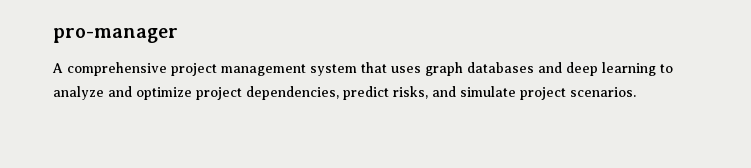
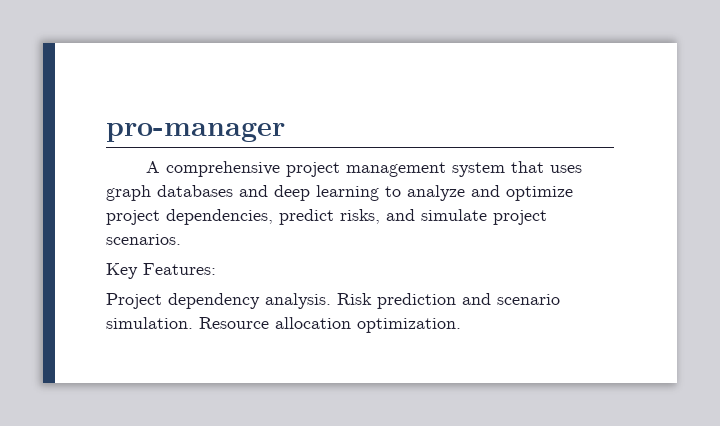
(636, 92) none -> [106,263,216,279] [106,293,560,309] [106,317,461,333] // Key Features: // Project dependency analysis. Risk prediction and scenario simulation. Resource allocation optimization.

